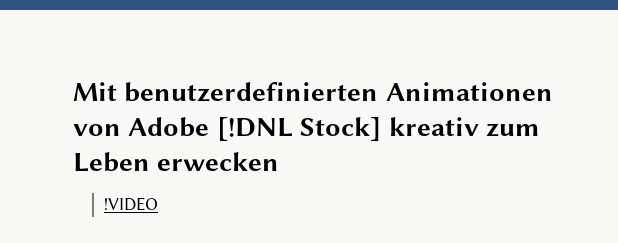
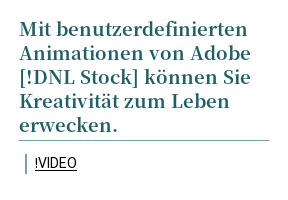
[388,117,479,136] kreativ -> [144,68,251,84] [19,93,120,108] können Sie Kreativität
[157,152,280,171] erwecken -> [19,116,118,132] erwecken.

